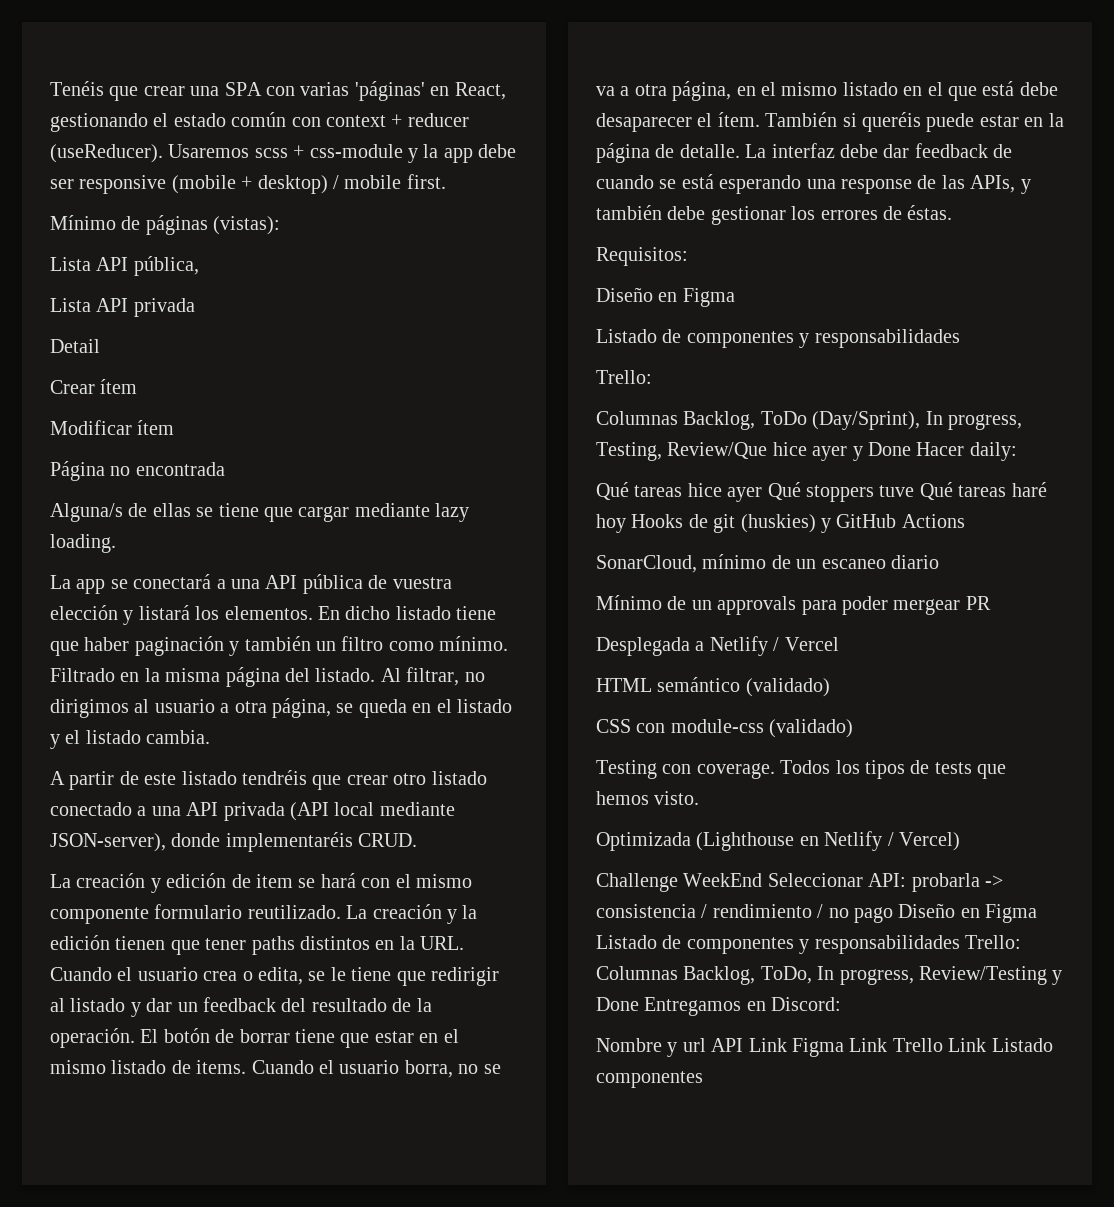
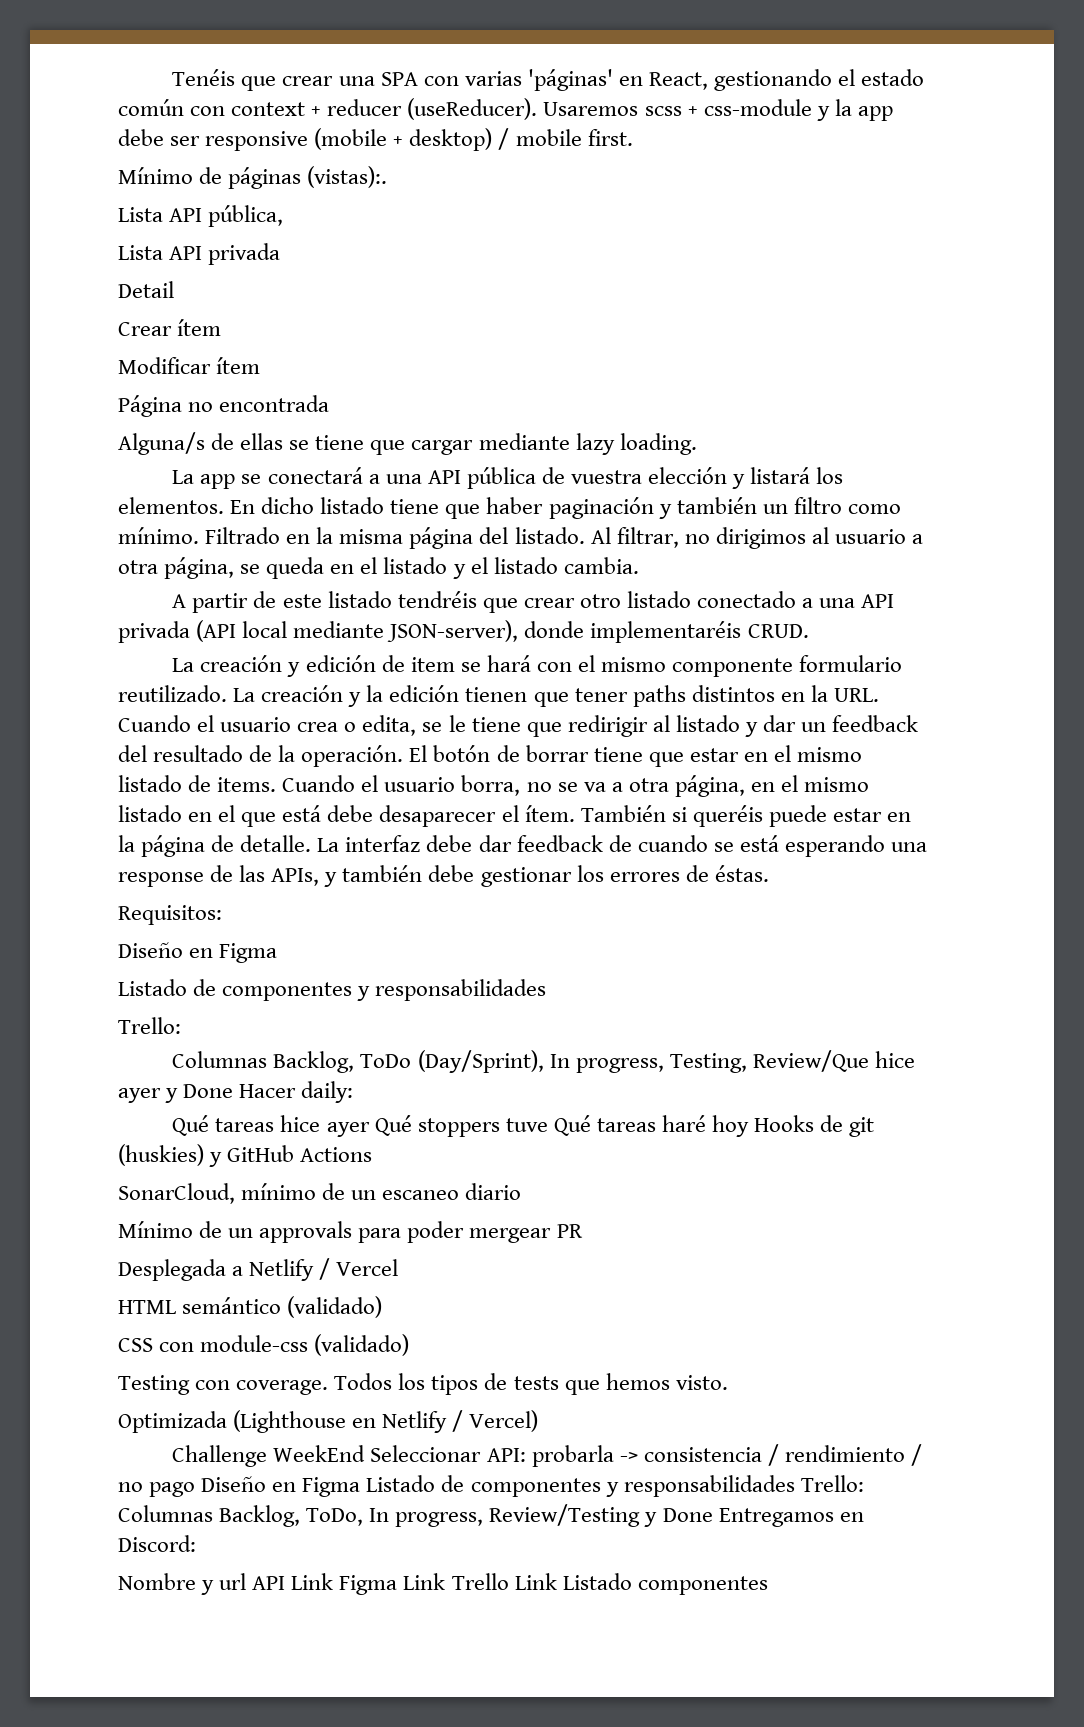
[213,216,281,235] (vistas): -> [307,166,388,188] (vistas):.

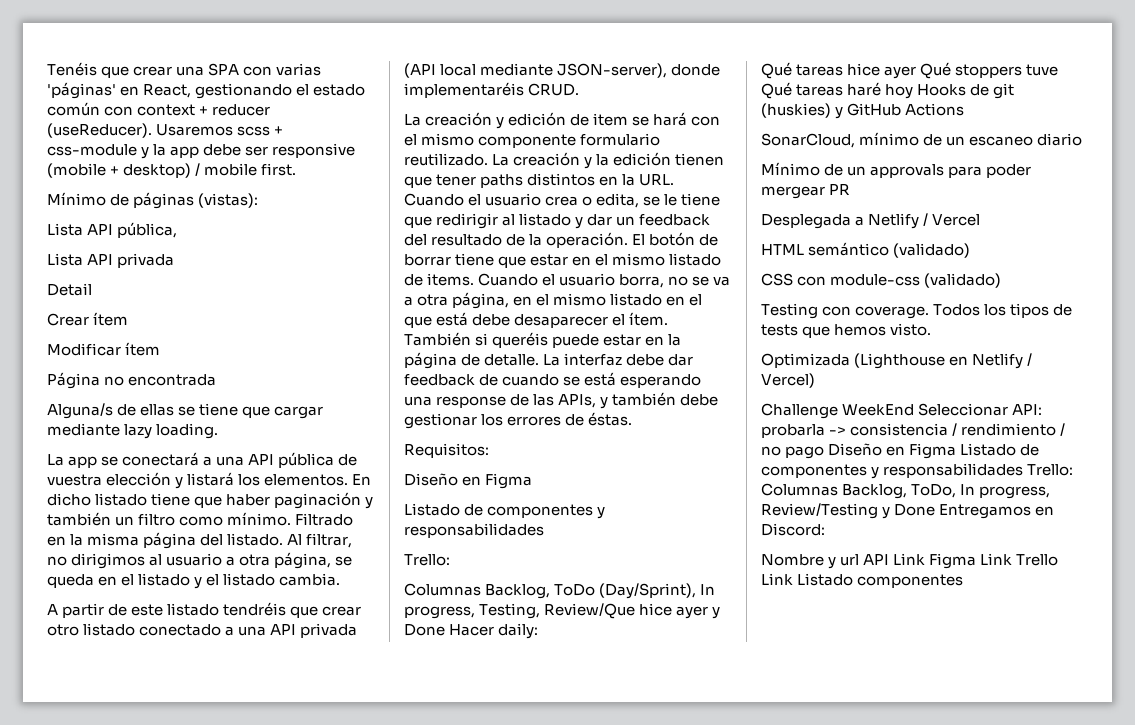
[307,166,388,188] (vistas):. -> [198,193,259,208] (vistas):

